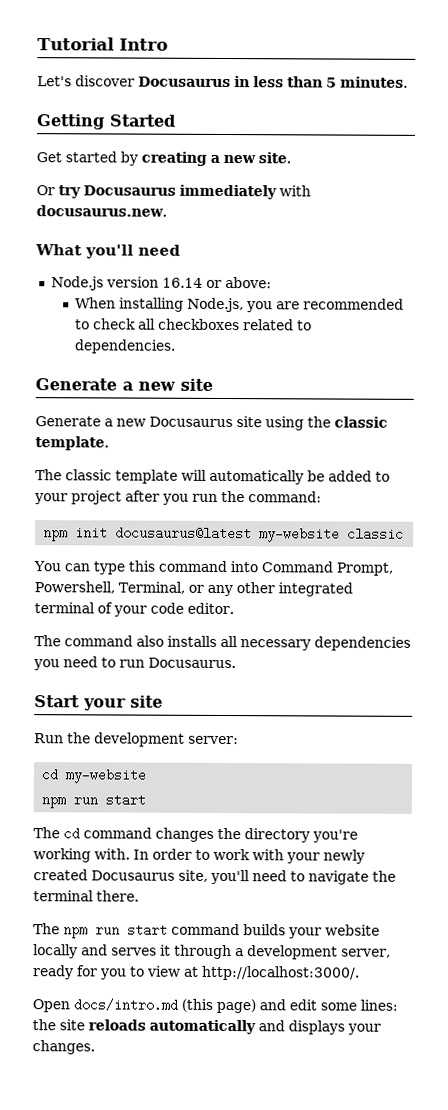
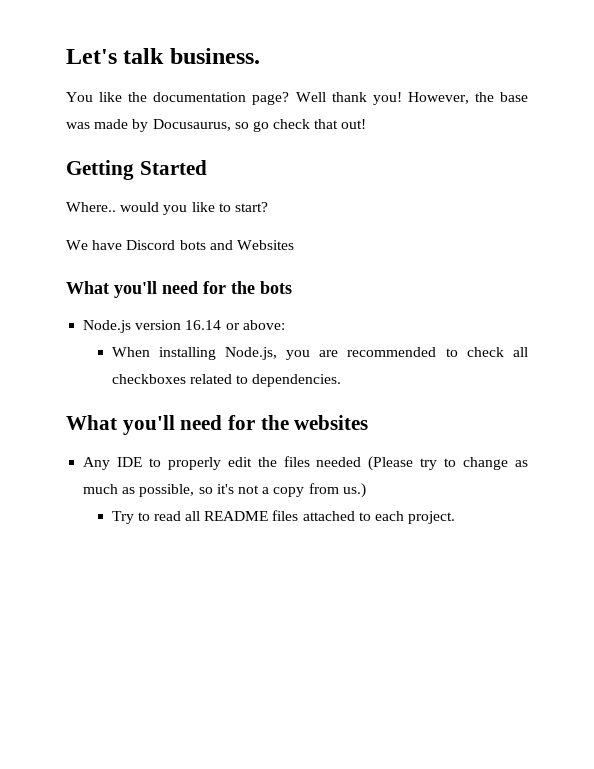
[37,37,168,51] [37,75,408,88] [37,114,176,130] [36,151,291,166] [36,184,311,200] [36,205,167,217] [35,244,181,259] Tutorial Intro // Let's discover Docusaurus in less than 5 minutes. // Getting Started // Get started by creating a new site. // Or try Docusaurus immediately with docusaurus.new. // What you'll need -> [66,48,260,64] [66,92,529,105] [66,119,367,132] [66,160,207,180] [66,202,268,215] [66,240,294,250] [66,281,292,298] Let's talk business. // You like the documentation page? Well thank you! However, the base was made by Docusaurus, so go check that out! // Getting Started // Where.. would you like to start? // We have Discord bots and Websites // What you'll need for the bots
[35,378,213,391] [35,416,388,431] [35,436,109,451] [35,469,390,485] [34,490,322,505] [43,526,405,543] [33,560,393,576] [34,581,353,597] [34,602,234,617] [34,635,411,651] [33,656,236,671] [34,695,163,711] [34,732,239,747] [41,768,147,784] [41,793,147,809] [33,827,358,843] [33,848,365,864] [33,869,396,885] [33,890,139,902] [33,923,380,939] [33,944,391,960] [32,965,360,981] [32,998,398,1014] [32,1019,381,1035] [32,1040,95,1055] Generate a new site // Generate a new Docusaurus site using the classic template. // The classic template will automatically be added to your project after you run the command: // npm init docusaurus@latest my-website classic // You can type this command into Command Prompt, Powershell, Terminal, or any other integrated terminal of your code editor. // The command also installs all necessary dependencies you need to run Docusaurus. // Start your site // Run the development server: // cd my-website // npm run start // The cd command changes the directory you're working with. In order to work with your newly created Docusaurus site, you'll need to navigate the terminal there. // The npm run start command builds your website locally and serves it through a development server, ready for you to view at http://localhost:3000/. // Open docs/intro.md (this page) and edit some lines: the site reloads automatically and displays your changes. -> [66,415,369,435] [83,456,528,471] [83,483,366,498] [111,510,456,524] What you'll need for the websites // Any IDE to properly edit the files needed (Please try to change as much as possible, so it's not a copy from us.) // Try to read all README files attached to each project.

